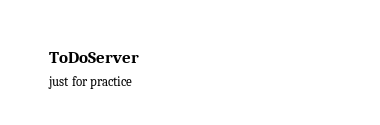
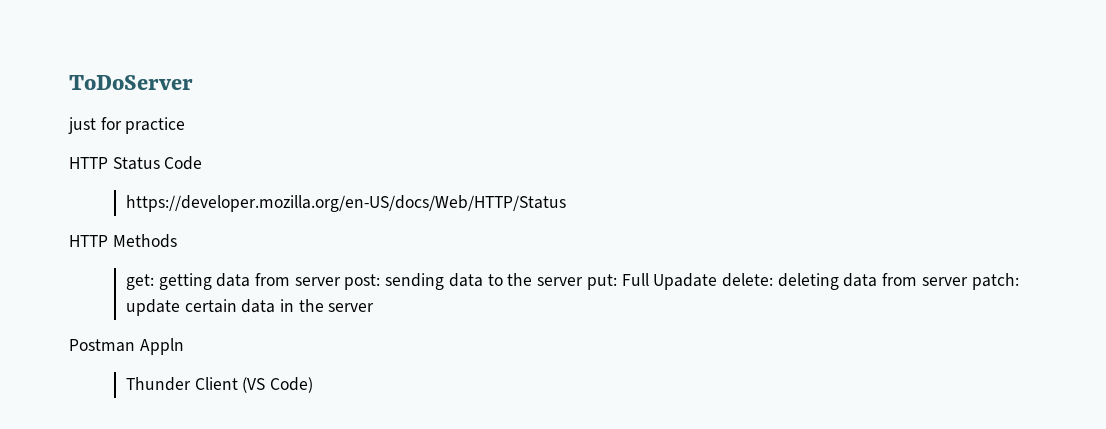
(133, 82) none -> [69,156,203,170] [125,195,566,212] [69,234,177,248] [125,273,1019,290] [125,299,375,316] [69,338,184,355] [125,377,313,393] // HTTP Status Code // https://developer.mozilla.org/en-US/docs/Web/HTTP/Status // HTTP Methods // get: getting data from server post: sending data to the server put: Full Upadate delete: deleting data from server patch: update certain data in the server // Postman Appln // Thunder Client (VS Code)

